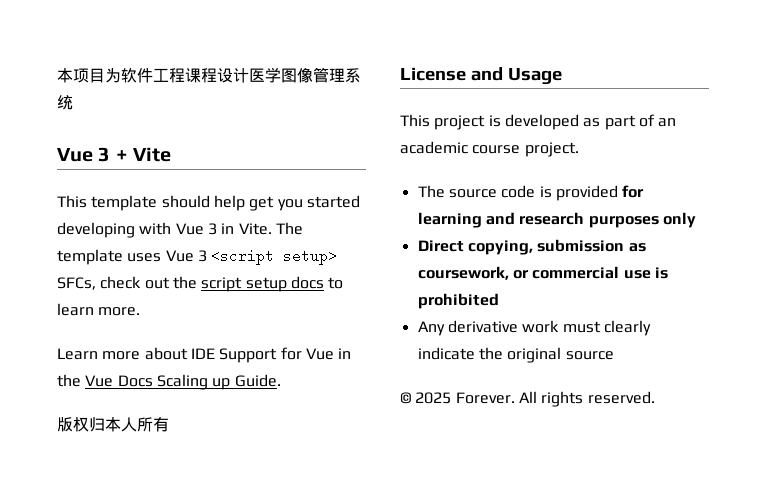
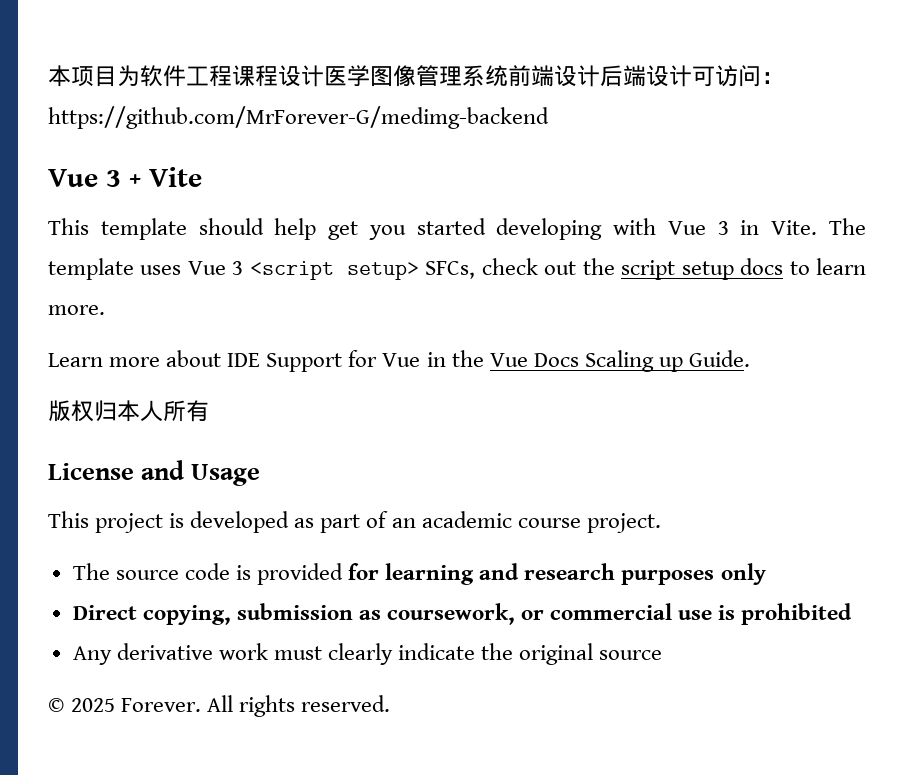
(73, 102) none -> [508,65,784,87] [48,106,549,129] 前端设计后端设计可访问：https://github.com/MrForever-G/medimg-backend

